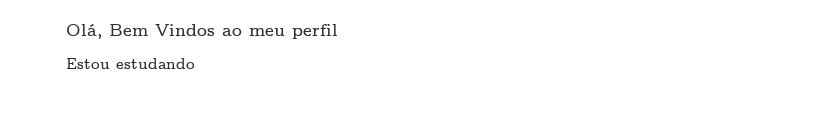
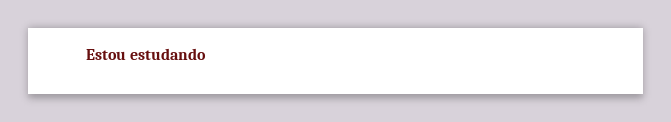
[66,24,338,39] Olá, Bem Vindos ao meu perfil // -> (86, 54) none

